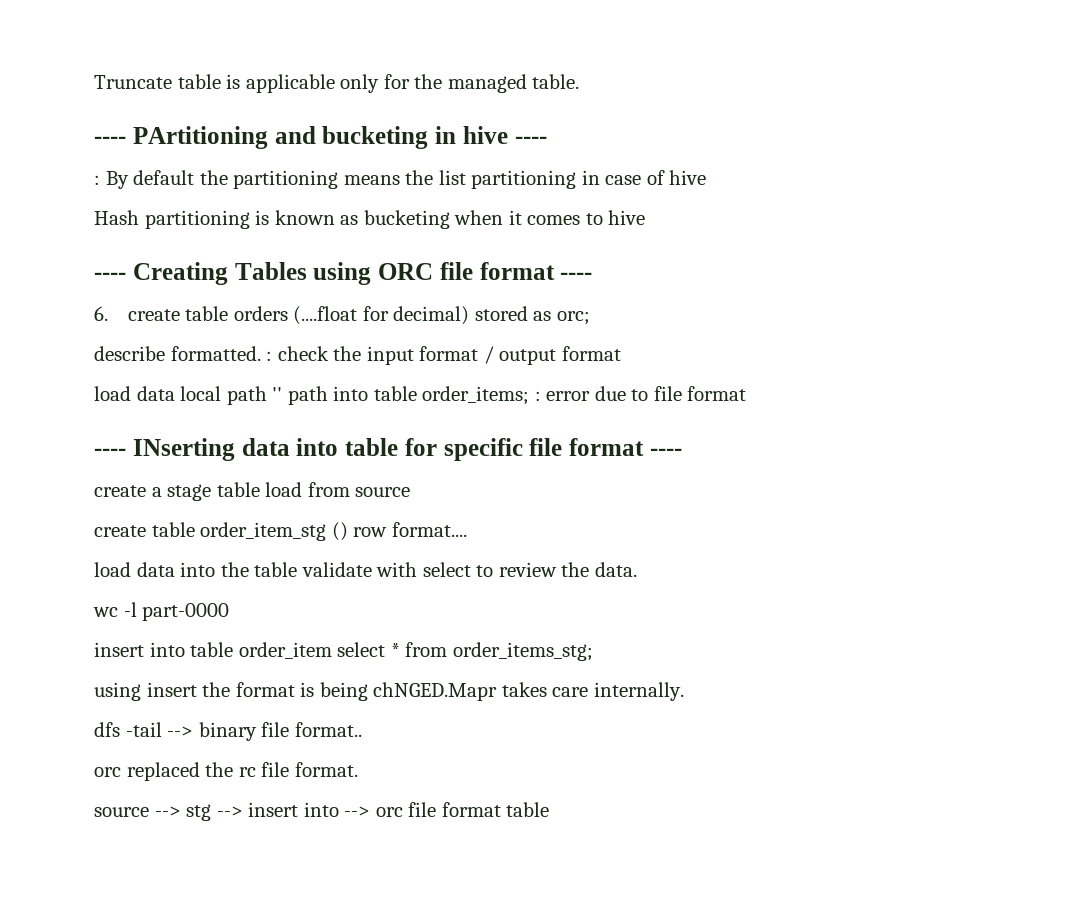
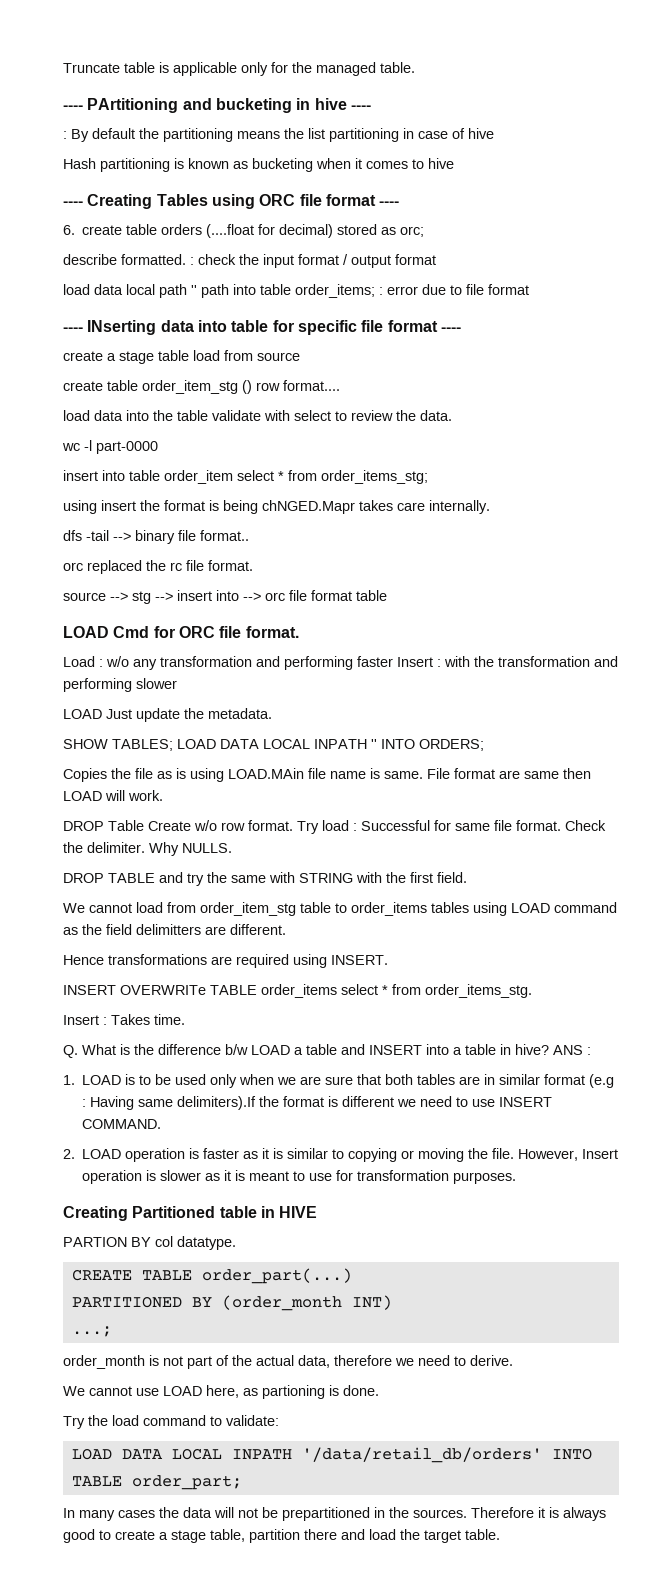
(550, 809) none -> [63,626,299,638] [63,656,618,670] [63,678,177,692] [63,708,272,722] [63,739,484,751] [63,768,591,782] [63,790,163,801] [63,820,606,834] [63,842,232,856] [63,872,467,886] [63,902,617,916] [63,924,286,935] [63,954,388,968] [63,984,532,998] [63,1014,185,1025] [63,1044,591,1058] [63,1074,615,1088] [82,1096,553,1110] [82,1119,162,1129] [63,1148,619,1162] [82,1170,517,1184] [63,1206,318,1221] [63,1236,236,1250] [71,1268,352,1284] [71,1295,392,1311] [71,1326,112,1337] [63,1355,513,1369] [63,1385,379,1399] [63,1415,279,1429] [71,1447,592,1463] [71,1475,242,1490] [63,1507,606,1521] [63,1529,500,1543] // LOAD Cmd for ORC file format. // Load : w/o any transformation and performing faster Insert : with the transformation and performing slower // LOAD Just update the metadata. // SHOW TABLES; LOAD DATA LOCAL INPATH '' INTO ORDERS; // Copies the file as is using LOAD.MAin file name is same. File format are same then LOAD will work. // DROP Table Create w/o row format. Try load : Successful for same file format. Check the delimiter. Why NULLS. // DROP TABLE and try the same with STRING with the first field. // We cannot load from order_item_stg table to order_items tables using LOAD command as the field delimitters are different. // Hence transformations are required using INSERT. // INSERT OVERWRITe TABLE order_items select * from order_items_stg. // Insert : Takes time. // Q. What is the difference b/w LOAD a table and INSERT into a table in hive? ANS : // 1. LOAD is to be used only when we are sure that both tables are in similar format (e.g : Having same delimiters).If the format is different we need to use INSERT COMMAND. // 2. LOAD operation is faster as it is similar to copying or moving the file. However, Insert operation is slower as it is meant to use for transformation purposes. // Creating Partitioned table in HIVE // PARTION BY col datatype. // CREATE TABLE order_part(...) // PARTITIONED BY (order_month INT) // ...; // order_month is not part of the actual data, therefore we need to derive. // We cannot use LOAD here, as partioning is done. // Try the load command to validate: // LOAD DATA LOCAL INPATH '/data/retail_db/orders' INTO TABLE order_part; // In many cases the data will not be prepartitioned in the sources. Therefore it is always good to create a stage table, partition there and load the target table.

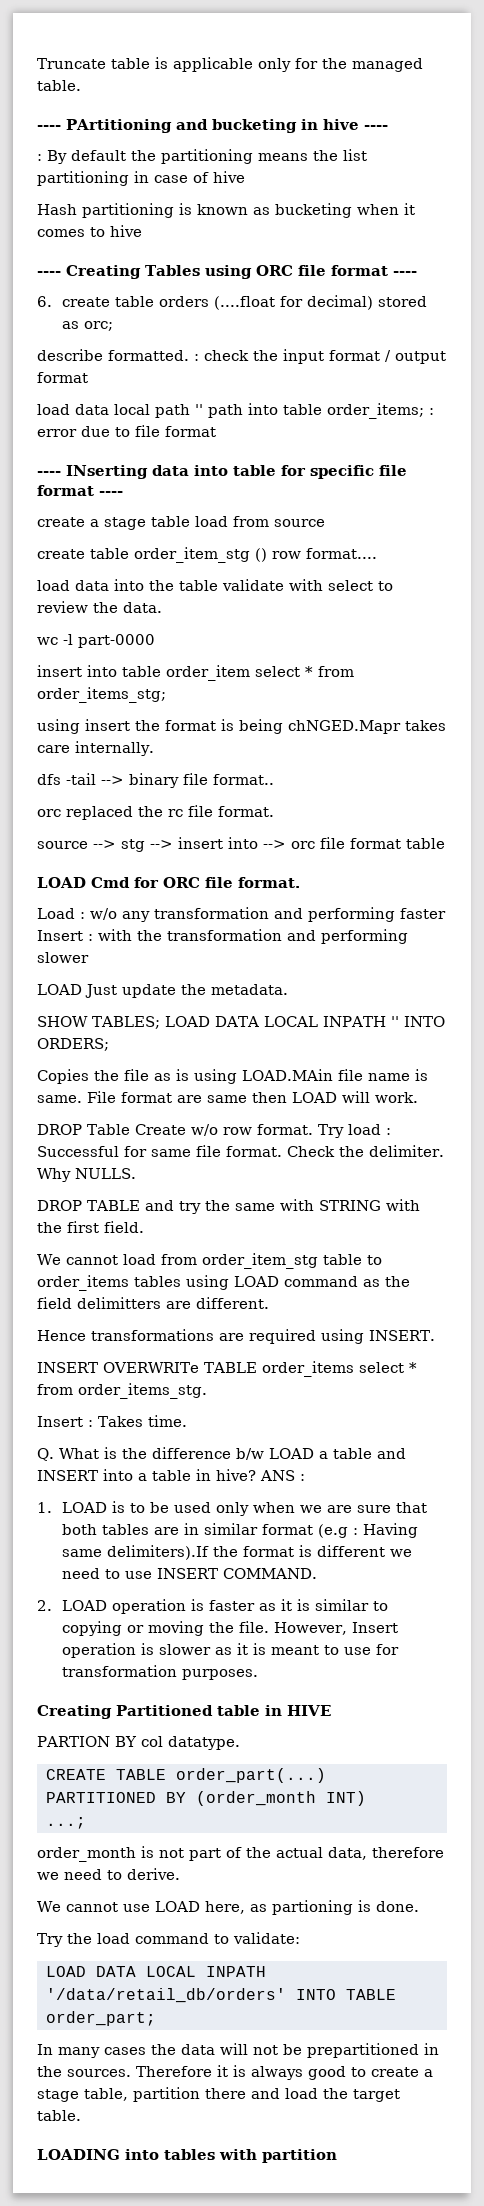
(500, 1534) none -> [37,2149,337,2163] // LOADING into tables with partition

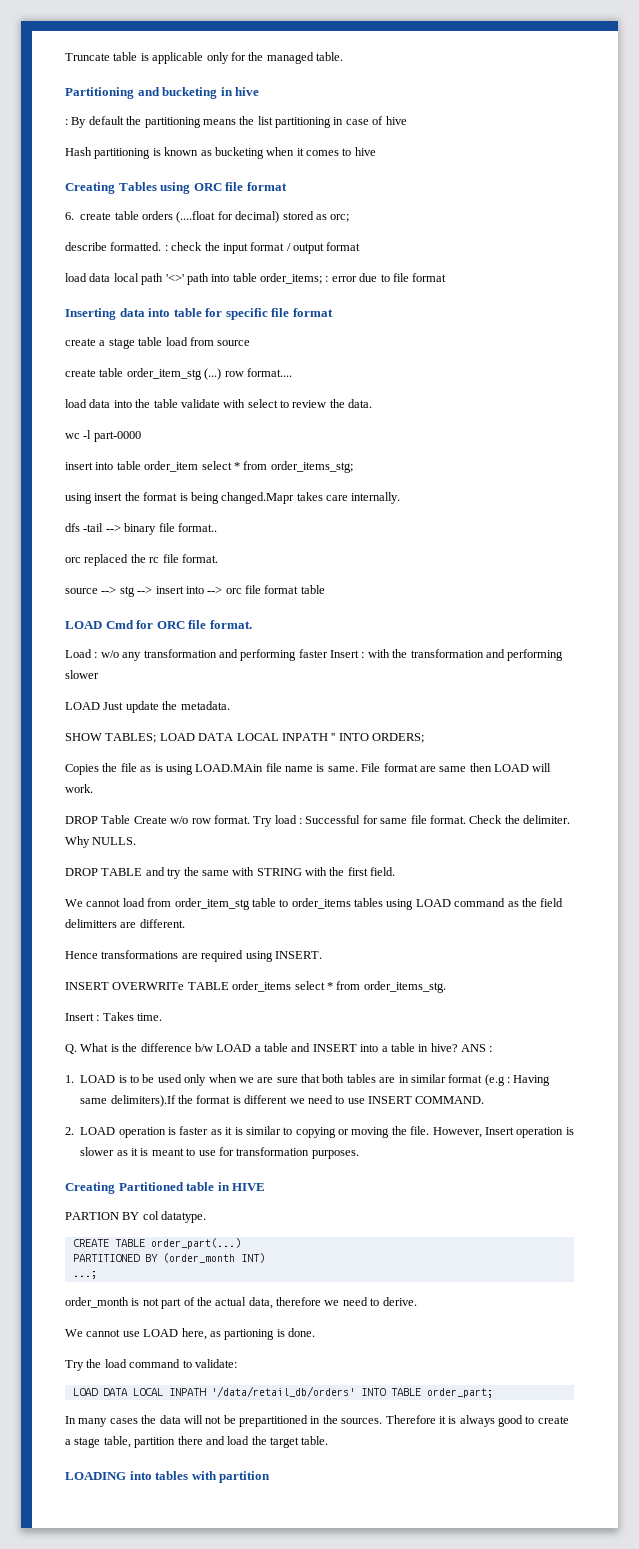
[37,119,172,133] ---- PArtitioning -> [65,87,134,99] Partitioning
[363,125,388,130] ---- -> (260, 91) none
[37,271,61,276] ---- -> (376, 151) none
[392,271,417,276] ---- -> (287, 186) none
[195,404,203,415] '' -> [165,274,184,282] '<>'
[37,465,148,479] ---- INserting -> [65,308,116,320] Inserting
[99,491,123,496] ---- -> (333, 312) none
[255,548,267,562] () -> [204,368,222,380] (...)
[288,720,401,734] chNGED.Mapr -> [221,492,295,504] changed.Mapr

